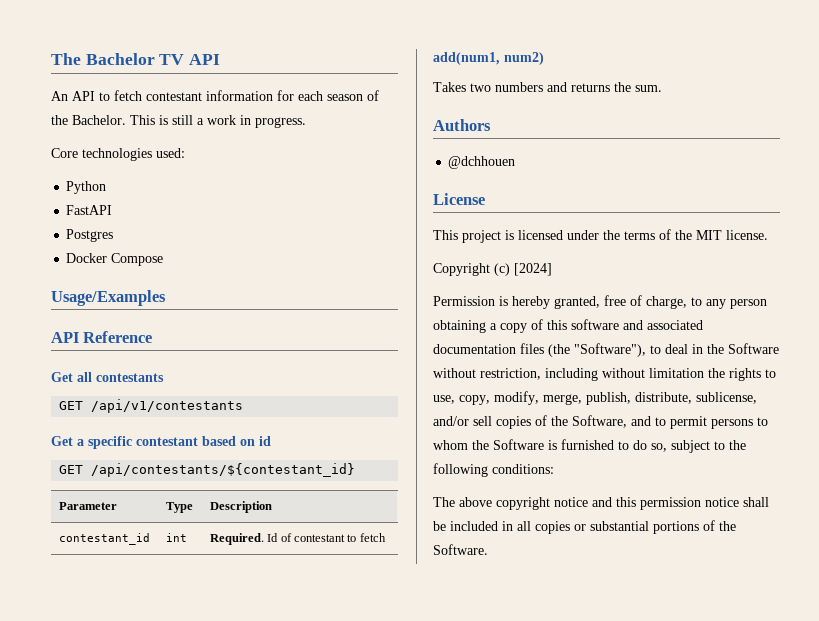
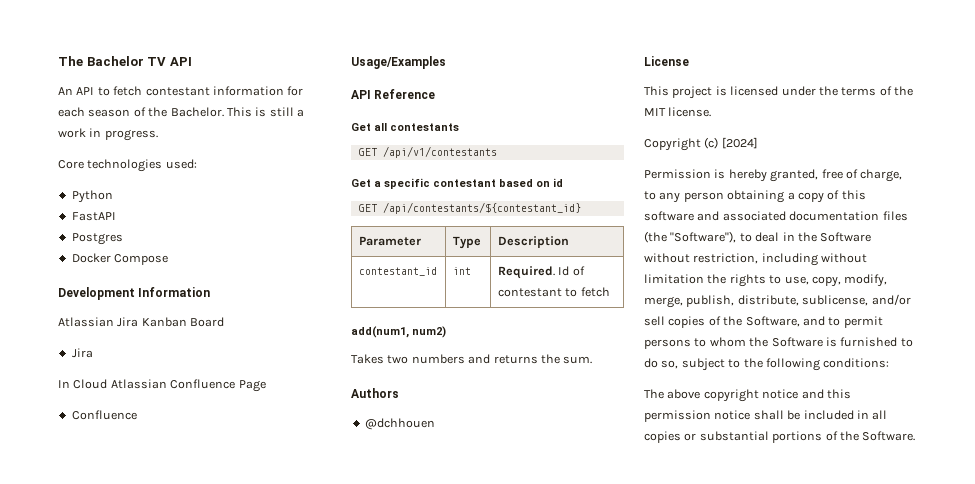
(164, 259) none -> [58,287,211,300] [58,317,225,327] [71,348,93,358] [58,379,266,392] [71,410,137,420] // Development Information // Atlassian Jira Kanban Board // Jira // In Cloud Atlassian Confluence Page // Confluence

